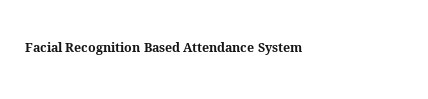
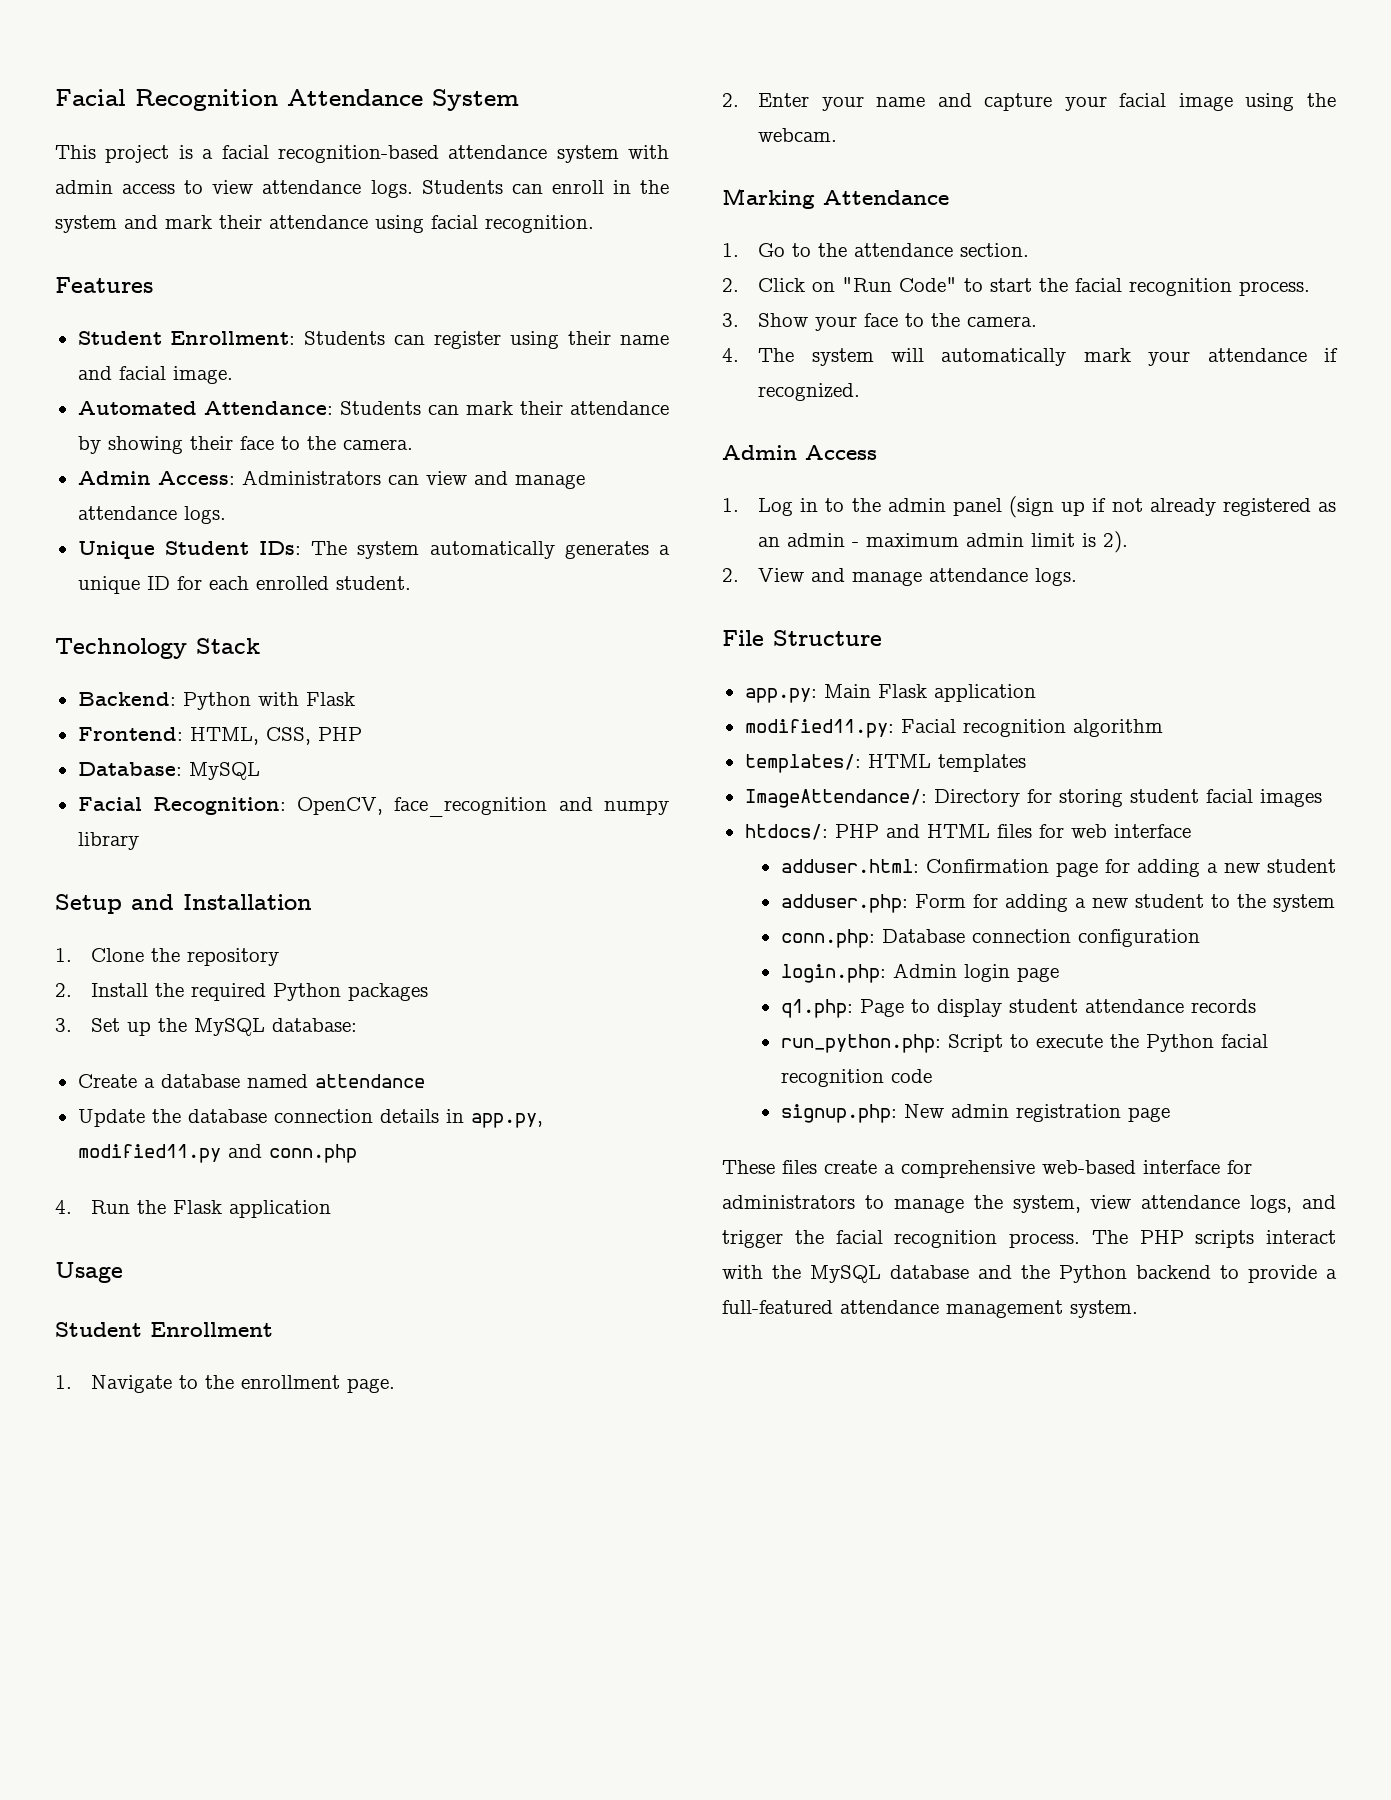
[143,42,180,52] Based -> (278, 100) none
(302, 49) none -> [55,145,669,163] [55,180,670,198] [55,215,594,233] [55,277,153,293] [77,331,669,349] [77,366,233,384] [77,401,669,415] [77,436,413,454] [77,470,585,489] [77,506,226,524] [77,541,671,559] [77,576,411,594] [55,638,260,659] [77,692,355,710] [77,727,362,745] [77,762,260,780] [77,797,669,817] [77,832,139,850] [55,894,312,914] [55,948,280,966] [55,983,429,1001] [55,1018,358,1036] [77,1074,425,1088] [77,1109,543,1128] [77,1144,357,1163] [55,1200,332,1218] [55,1262,123,1283] [55,1322,273,1337] [55,1375,396,1393] [722,93,1336,111] [758,128,838,142] [722,188,949,209] [722,243,1030,257] [722,277,1311,296] [722,313,1038,331] [722,348,1338,366] [758,383,861,401] [722,445,877,460] [722,496,1336,518] [758,531,1129,553] [722,568,1078,586] [722,630,882,646] [744,684,1036,703] [744,719,1163,738] [744,754,1026,773] [744,789,1322,808] [744,824,1191,840] [780,859,1336,877] [780,894,1335,913] [780,929,1200,948] [780,963,1059,983] [780,999,1256,1018] [780,1034,1268,1053] [780,1069,932,1087] [780,1104,1170,1123] [722,1160,1252,1178] [722,1195,1336,1213] [722,1230,1336,1248] [722,1265,1337,1283] [722,1300,1138,1318] // This project is a facial recognition-based attendance system with admin access to view attendance logs. Students can enroll in the system and mark their attendance using facial recognition. // Features // Student Enrollment: Students can register using their name and facial image. // Automated Attendance: Students can mark their attendance by showing their face to the camera. // Admin Access: Administrators can view and manage attendance logs. // Unique Student IDs: The system automatically generates a unique ID for each enrolled student. // Technology Stack // Backend: Python with Flask // Frontend: HTML, CSS, PHP // Database: MySQL // Facial Recognition: OpenCV, face_recognition and numpy library // Setup and Installation // 1. Clone the repository // 2. Install the required Python packages // 3. Set up the MySQL database: // Create a database named attendance // Update the database connection details in app.py, modified11.py and conn.php // 4. Run the Flask application // Usage // Student Enrollment // 1. Navigate to the enrollment page. // 2. Enter your name and capture your facial image using the webcam. // Marking Attendance // 1. Go to the attendance section. // 2. Click on "Run Code" to start the facial recognition process. // 3. Show your face to the camera. // 4. The system will automatically mark your attendance if recognized. // Admin Access // 1. Log in to the admin panel (sign up if not already registered as an admin - maximum admin limit is 2). // 2. View and manage attendance logs. // File Structure // app.py: Main Flask application // modified11.py: Facial recognition algorithm // templates/: HTML templates // ImageAttendance/: Directory for storing student facial images // htdocs/: PHP and HTML files for web interface // adduser.html: Confirmation page for adding a new student // adduser.php: Form for adding a new student to the system // conn.php: Database connection configuration // login.php: Admin login page // q1.php: Page to display student attendance records // run_python.php: Script to execute the Python facial recognition code // signup.php: New admin registration page // These files create a comprehensive web-based interface for administrators to manage the system, view attendance logs, and trigger the facial recognition process. The PHP scripts interact with the MySQL database and the Python backend to provide a full-featured attendance management system.

